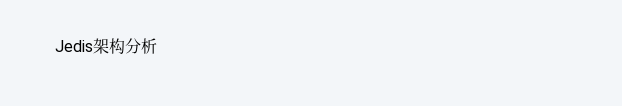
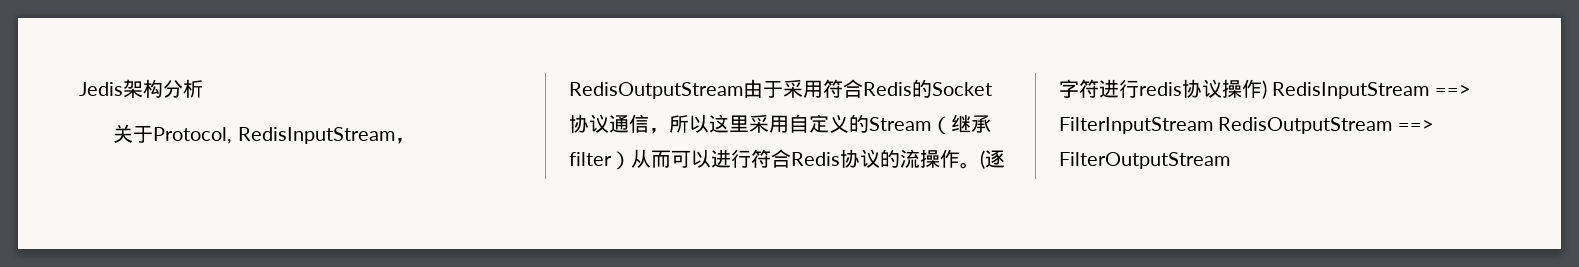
(157, 46) none -> [113,124,415,144] [569,79,992,99] [569,114,991,135] [569,149,1005,170] [1059,79,1471,99] [1059,117,1434,134] [1059,152,1230,169] // 关于Protocol, RedisInputStream，RedisOutputStream由于采用符合Redis的Socket协议通信，所以这里采用自定义的Stream（继承filter）从而可以进行符合Redis协议的流操作。(逐字符进行redis协议操作) RedisInputStream ==> FilterInputStream RedisOutputStream ==> FilterOutputStream

